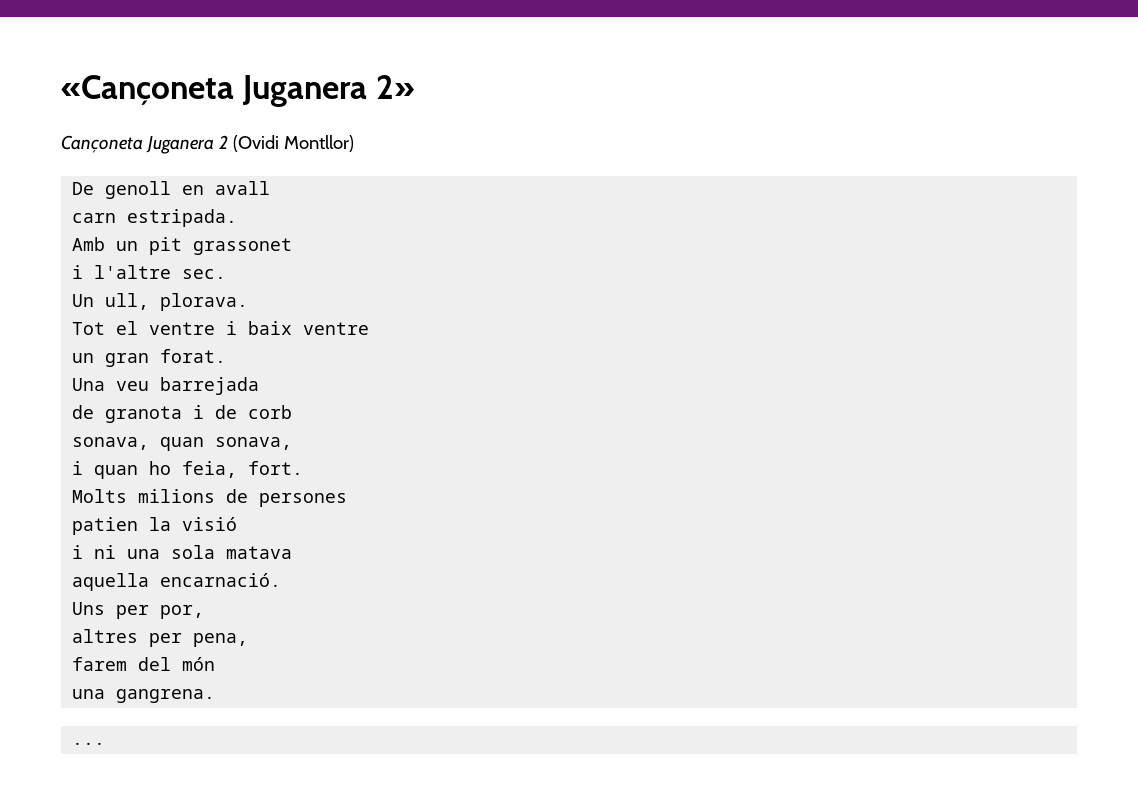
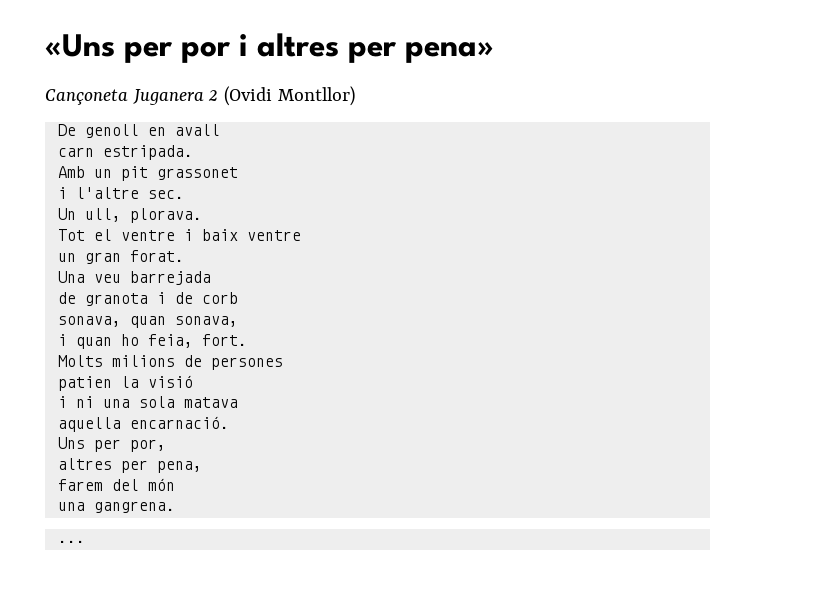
[61,75,415,107] «Cançoneta Juganera 2» -> [45,33,494,63] «Uns per por i altres per pena»

